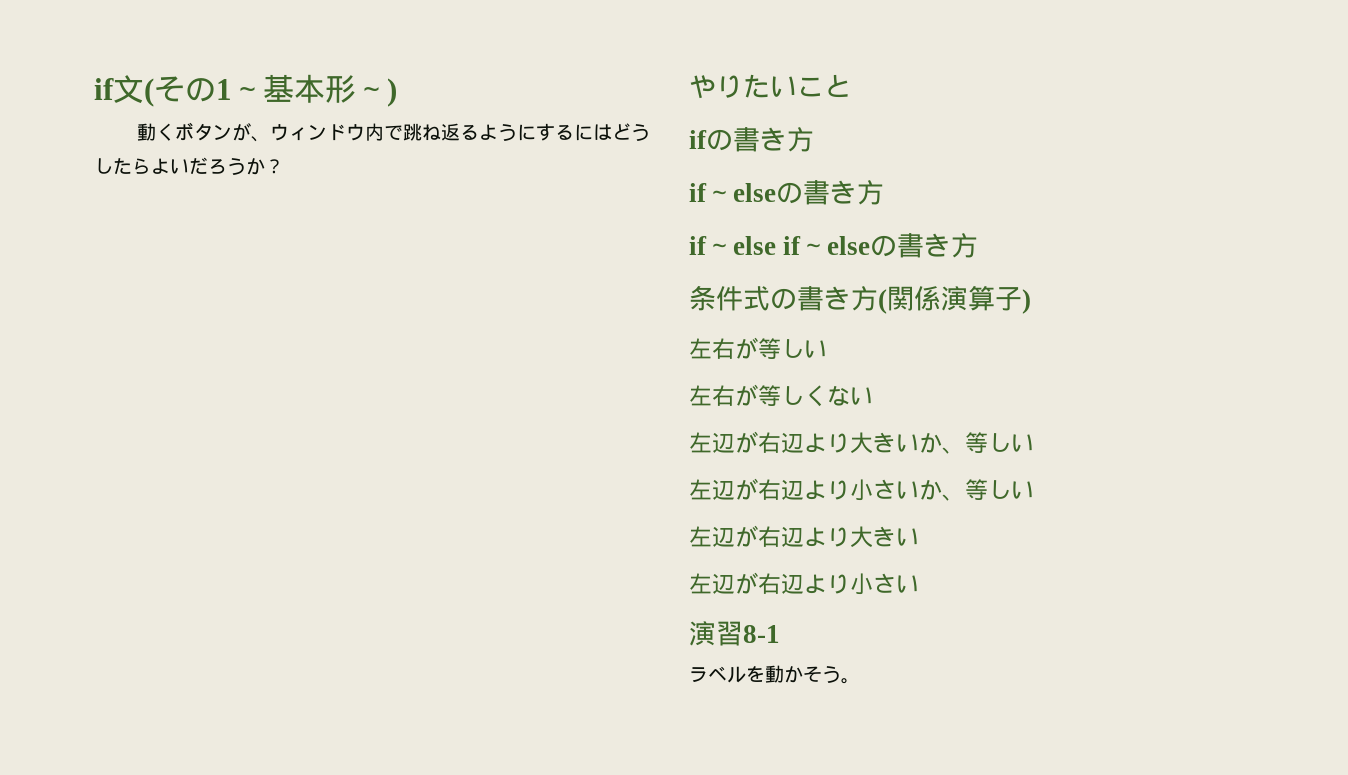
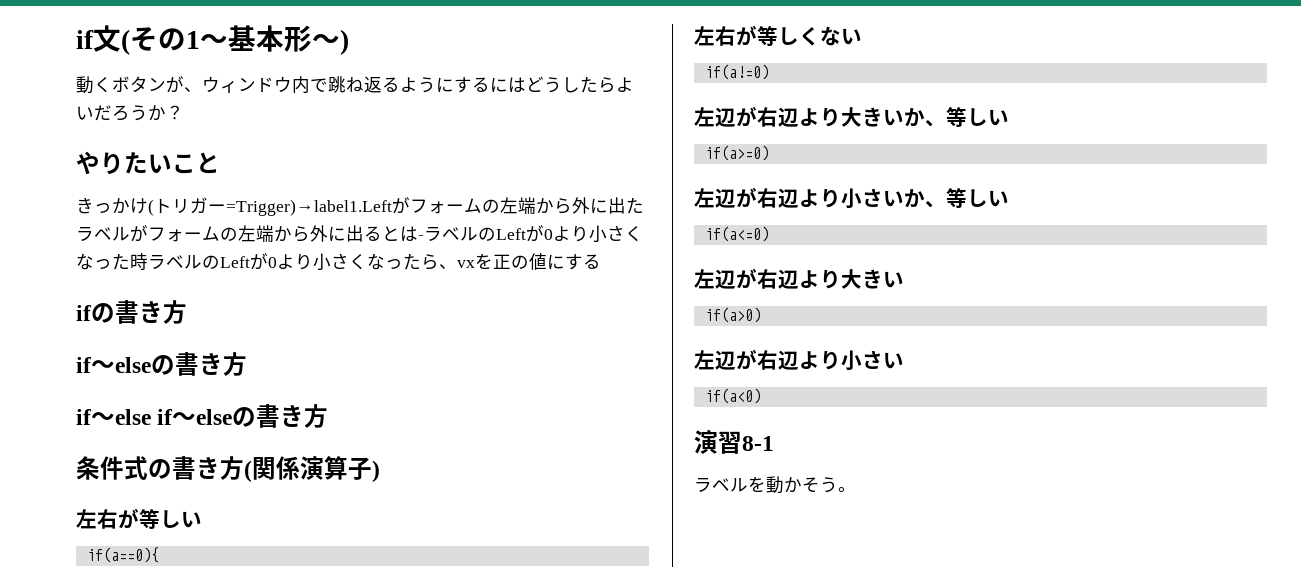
(851, 86) none -> [76,197,644,216] [76,225,643,243] [76,253,601,271] // きっかけ(トリガー=Trigger)→label1.Leftがフォームの左端から外に出たラベルがフォームの左端から外に出るとは-ラベルのLeftが0より小さくなった時ラベルのLeftが0より小さくなったら、vxを正の値にする
(827, 349) none -> [86,547,159,563] // if(a==0){
(873, 396) none -> [704,64,769,80] // if(a!=0)
(1034, 443) none -> [704,145,769,161] // if(a>=0)
[689,525,919,548] [689,572,919,595] // 左辺が右辺より大きい // 左辺が右辺より小さい -> [704,226,769,242] [694,268,904,289] [704,307,761,323] [694,349,904,371] [704,388,761,404] // if(a<=0) // 左辺が右辺より大きい // if(a>0) // 左辺が右辺より小さい // if(a<0)

